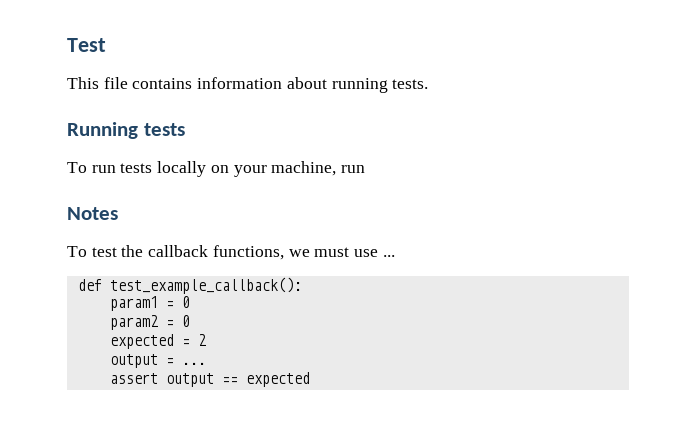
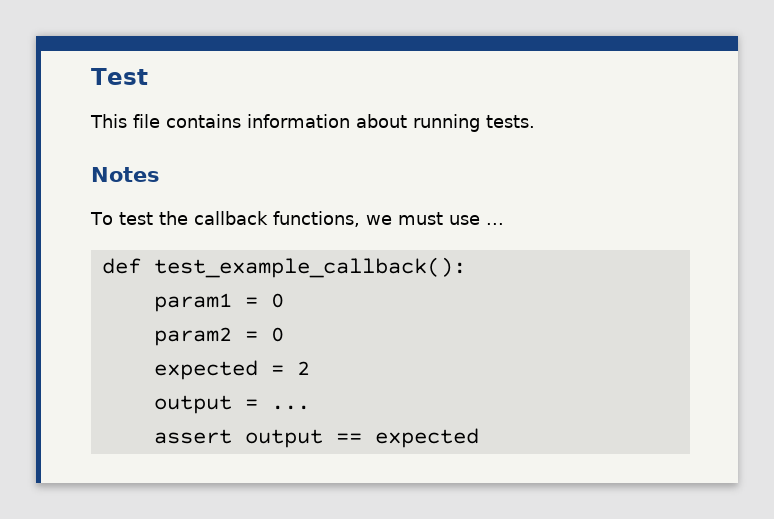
[67,122,185,139] [67,161,366,177] // Running tests // To run tests locally on your machine, run -> (535, 121) none

